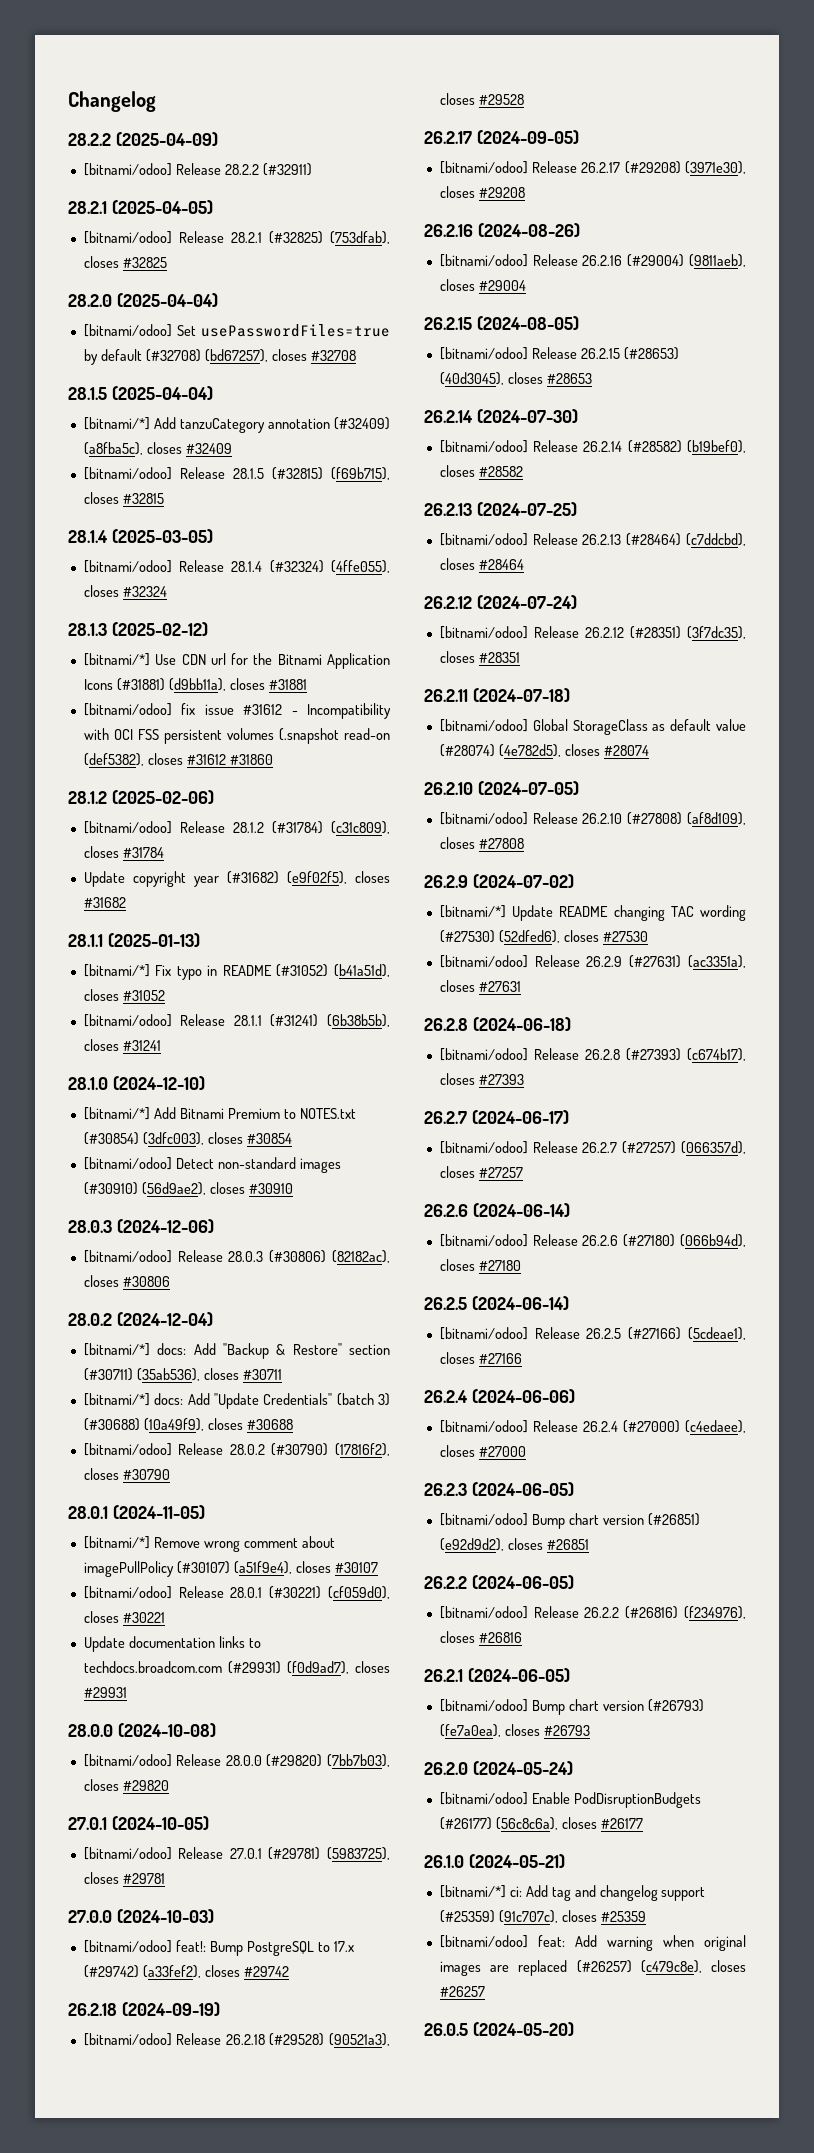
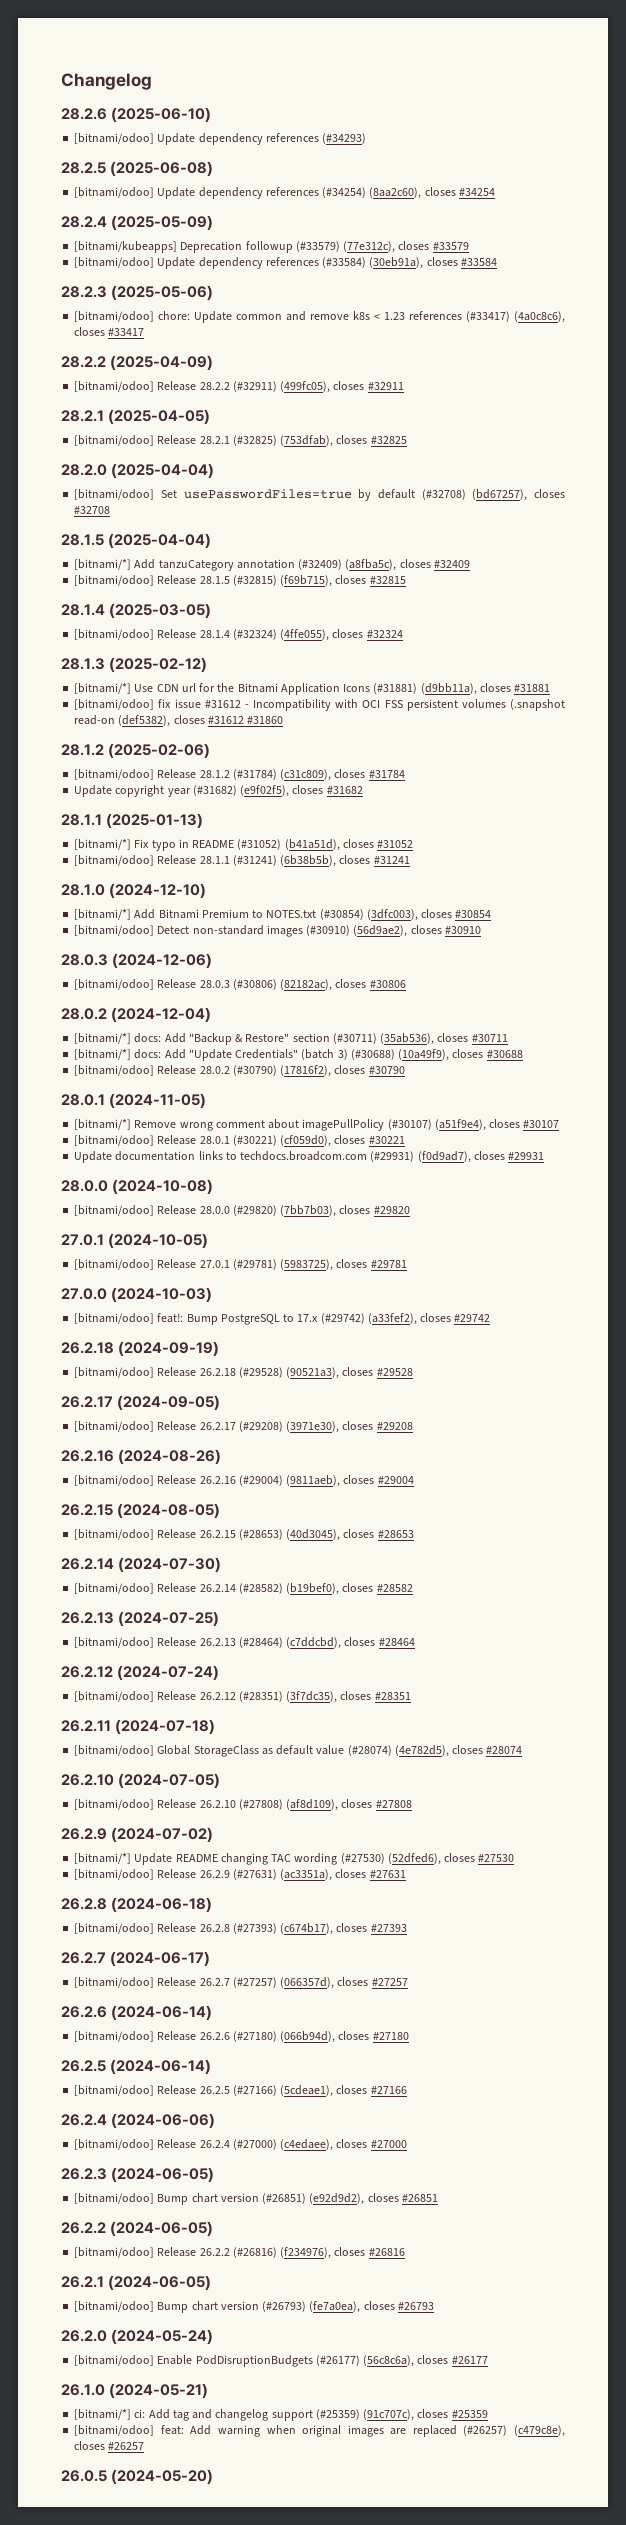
(156, 101) none -> [61,107,212,122] [74,133,367,145] [61,161,214,176] [74,187,495,199] [61,215,214,230] [74,241,469,253] [74,257,497,269] [61,285,214,300] [74,311,565,323] [74,327,145,336] // 28.2.6 (2025-06-10) // [bitnami/odoo] Update dependency references (#34293) // 28.2.5 (2025-06-08) // [bitnami/odoo] Update dependency references (#34254) (8aa2c60), closes #34254 // 28.2.4 (2025-05-09) // [bitnami/kubeapps] Deprecation followup (#33579) (77e312c), closes #33579 // [bitnami/odoo] Update dependency references (#33584) (30eb91a), closes #33584 // 28.2.3 (2025-05-06) // [bitnami/odoo] chore: Update common and remove k8s < 1.23 references (#33417) (4a0c8c6), closes #33417
(312, 169) none -> [280,381,404,393] (499fc05), closes #32911

